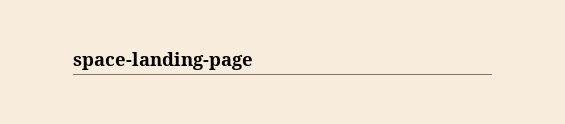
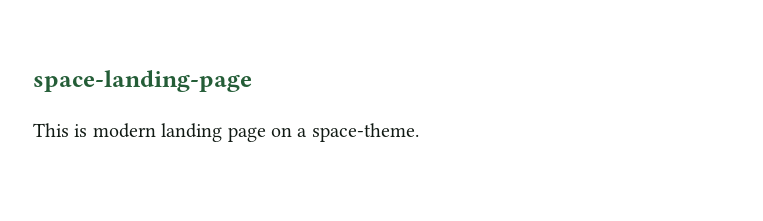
(253, 61) none -> [33,123,419,142] // This is modern landing page on a space-theme.

